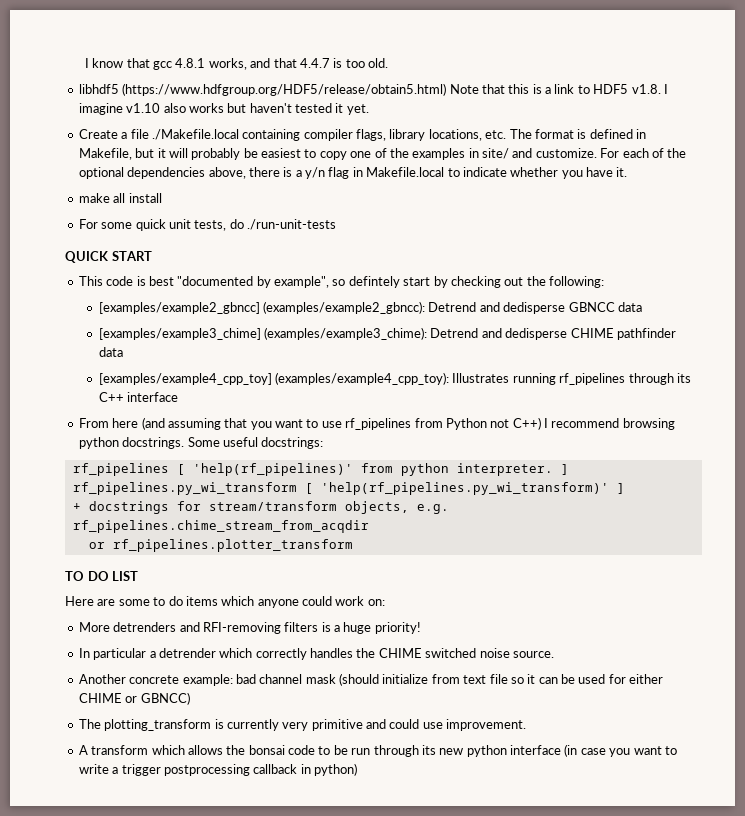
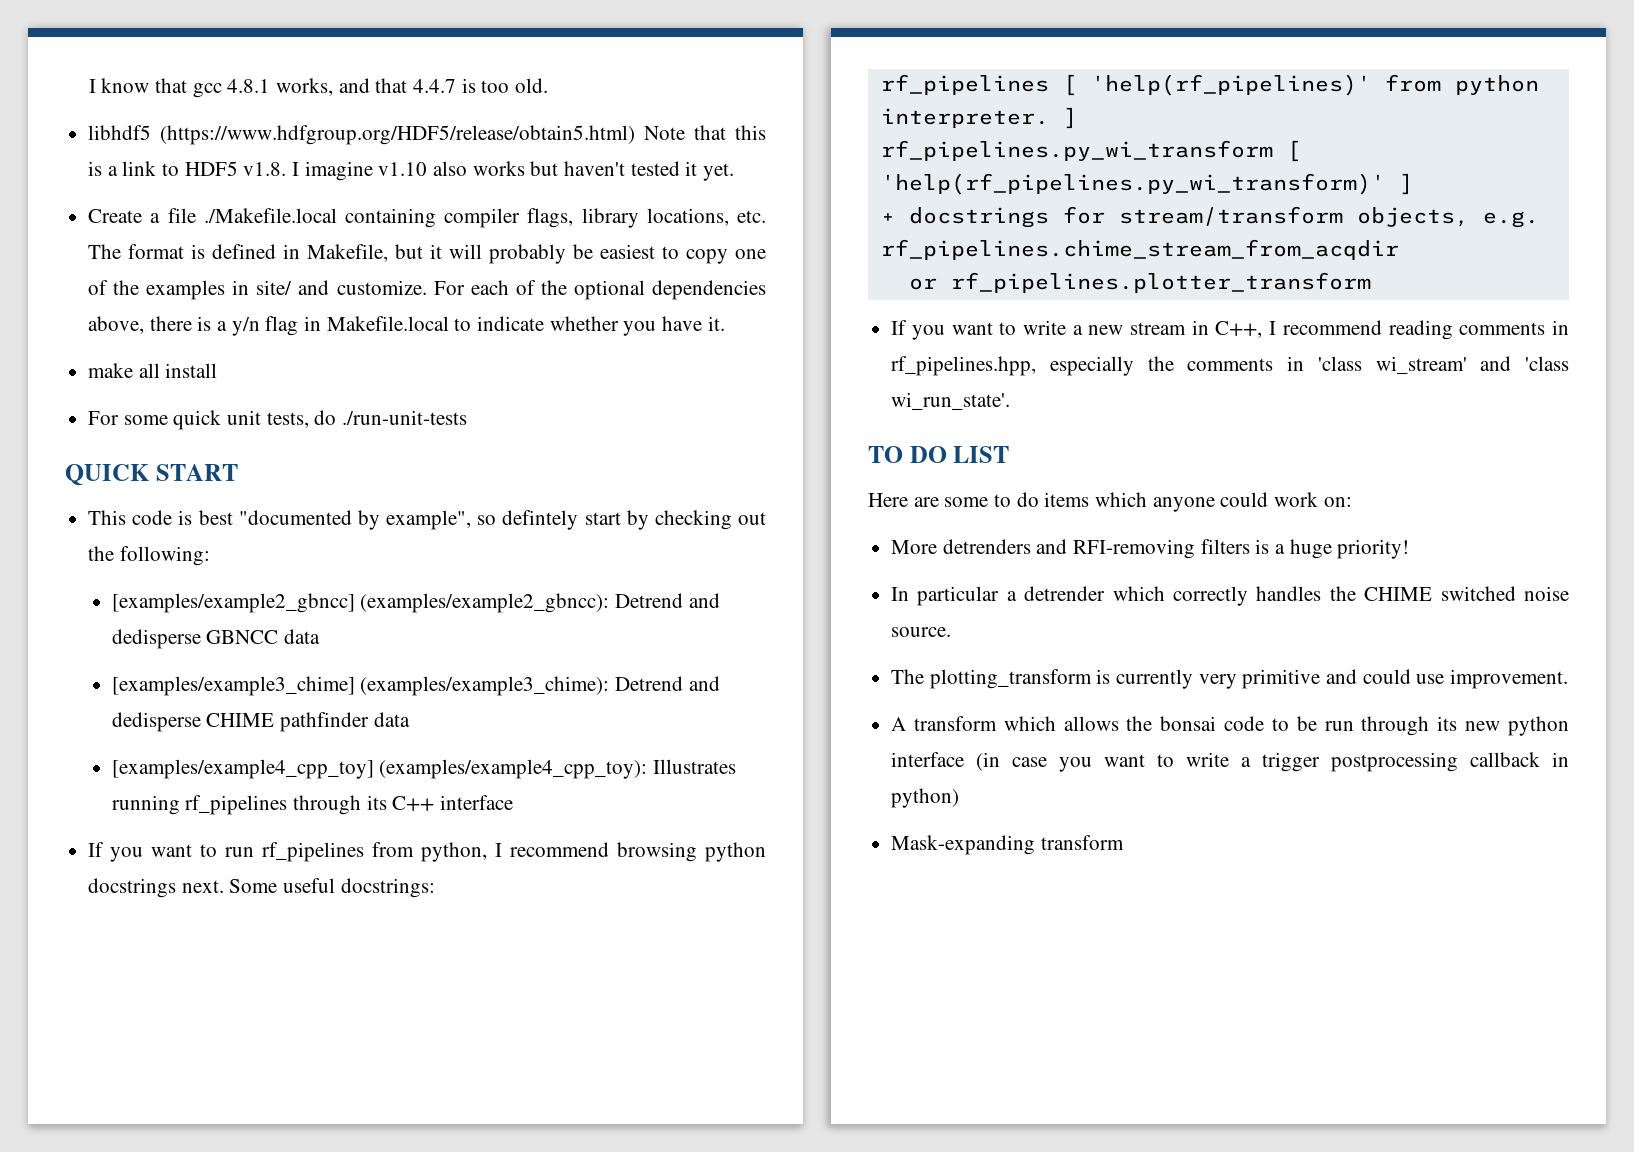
[78,417,342,430] From here (and assuming that you want to use -> [88,842,255,862] If you want to run
[445,417,541,430] Python not C++) -> [421,842,488,862] python,
[122,437,185,449] docstrings. -> [88,878,224,898] docstrings next.
(353, 545) none -> [891,320,1569,340] [891,356,1569,376] [891,392,1011,410] // If you want to write a new stream in C++, I recommend reading comments in rf_pipelines.hpp, especially the comments in 'class wi_stream' and 'class wi_run_state'.
[78,673,664,686] [78,692,190,705] // Another concrete example: bad channel mask (should initialize from text file so it can be used for either CHIME or GBNCC) -> (952, 632) none
(357, 769) none -> [891,835,1124,855] // Mask-expanding transform

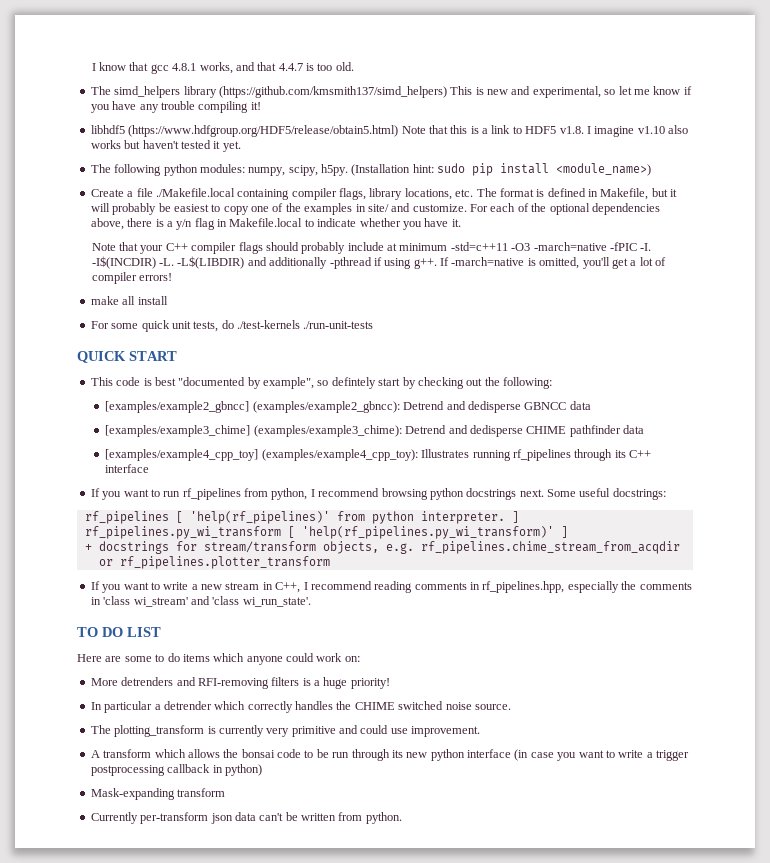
(548, 85) none -> [90,86,692,98] [90,101,261,113] // The simd_helpers library (https://github.com/kmsmith137/simd_helpers) This is new and experimental, so let me know if you have any trouble compiling it!
(735, 172) none -> [90,163,652,176] // The following python modules: numpy, scipy, h5py. (Installation hint: sudo pip install <module_name>)
(725, 323) none -> [91,242,652,254] [91,256,667,269] [91,272,173,284] // Note that your C++ compiler flags should probably include at minimum -std=c++11 -O3 -march=native -fPIC -I. -I$(INCDIR) -L. -L$(LIBDIR) and additionally -pthread if using g++. If -march=native is omitted, you'll get a lot of compiler errors!
(337, 417) none -> [237,320,300,329] ./test-kernels
(1124, 842) none -> [90,812,402,824] // Currently per-transform json data can't be written from python.

